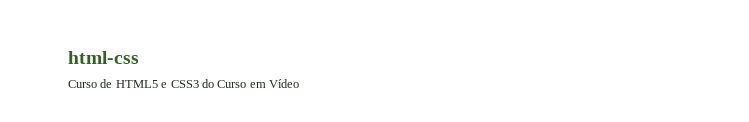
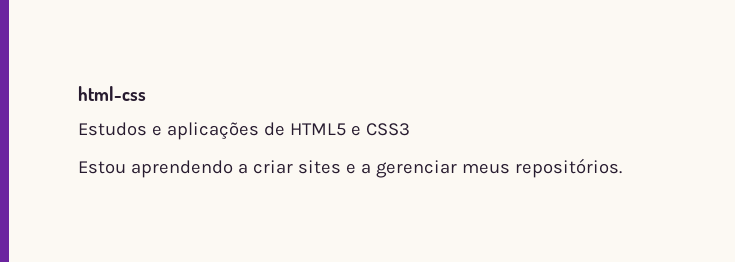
[68,80,97,88] Curso -> [78,122,259,140] Estudos e aplicações
[201,79,299,88] do Curso em Vídeo -> [78,158,622,178] // Estou aprendendo a criar sites e a gerenciar meus repositórios.

